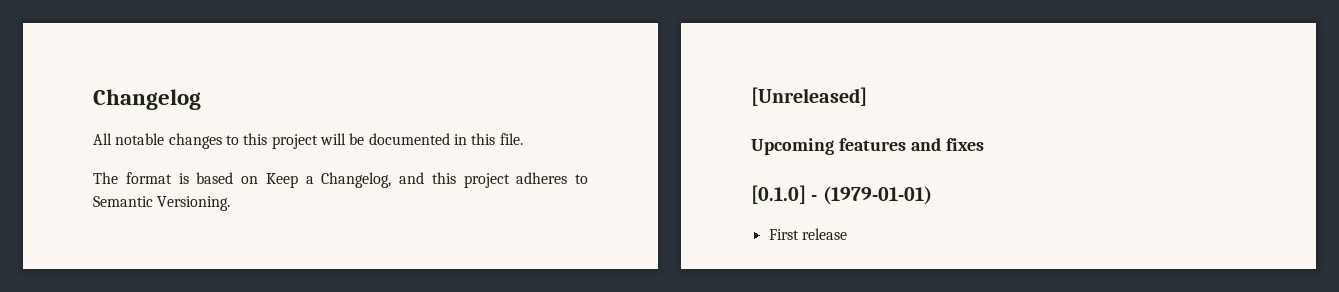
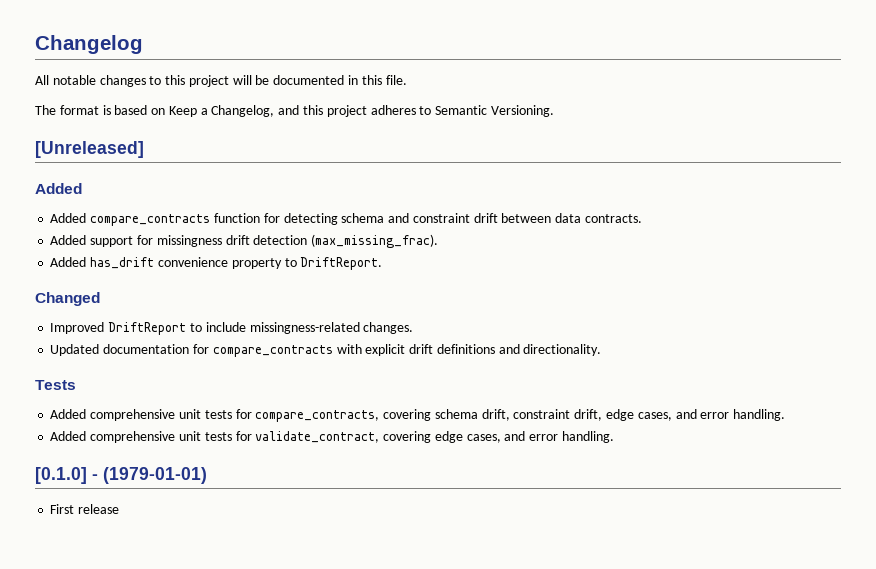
[751,138,984,155] Upcoming features and fixes -> [35,183,82,194] [50,213,642,226] [50,234,439,248] [50,257,383,270] [35,292,100,306] [50,322,414,335] [50,344,602,357] [35,380,76,390] [50,409,786,422] [50,431,614,443] Added // Added compare_contracts function for detecting schema and constraint drift between data contracts. // Added support for missingness drift detection (max_missing_frac). // Added has_drift convenience property to DriftReport. // Changed // Improved DriftReport to include missingness-related changes. // Updated documentation for compare_contracts with explicit drift definitions and directionality. // Tests // Added comprehensive unit tests for compare_contracts, covering schema drift, constraint drift, edge cases, and error handling. // Added comprehensive unit tests for validate_contract, covering edge cases, and error handling.

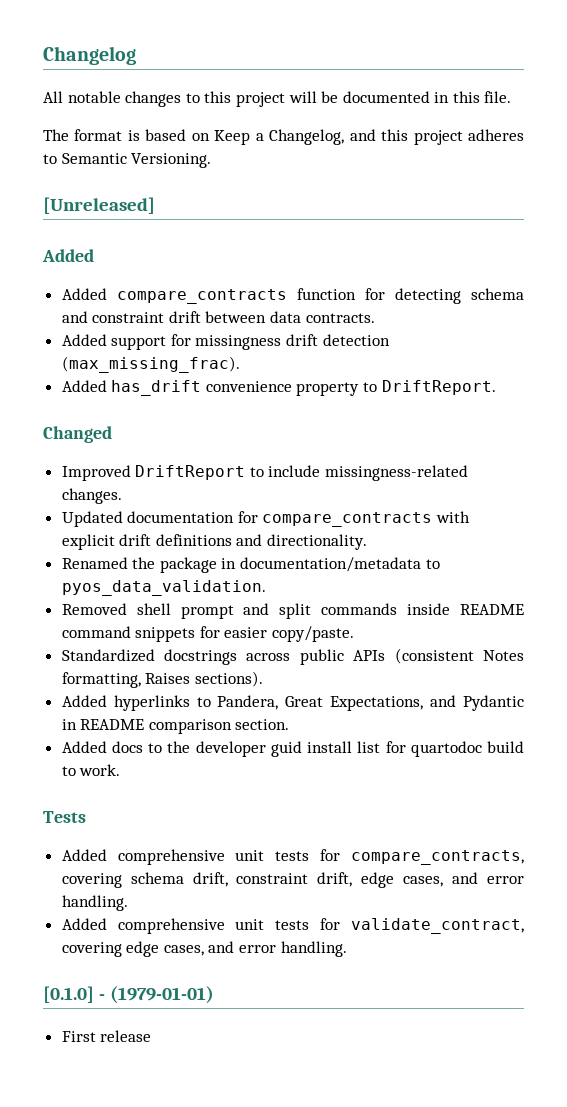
(602, 350) none -> [61,557,440,573] [61,580,266,596] [61,603,524,619] [61,626,355,642] [61,648,524,665] [61,671,263,688] [61,695,524,711] [61,719,290,734] [61,741,525,757] [61,764,121,776] // Renamed the package in documentation/metadata to pyos_data_validation. // Removed shell prompt and split commands inside README command snippets for easier copy/paste. // Standardized docstrings across public APIs (consistent Notes formatting, Raises sections). // Added hyperlinks to Pandera, Great Expectations, and Pydantic in README comparison section. // Added docs to the developer guid install list for quartodoc build to work.

